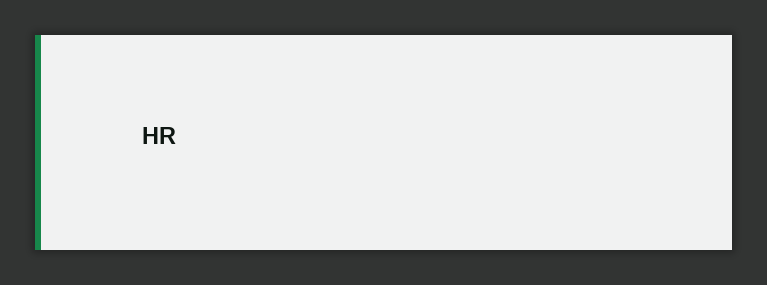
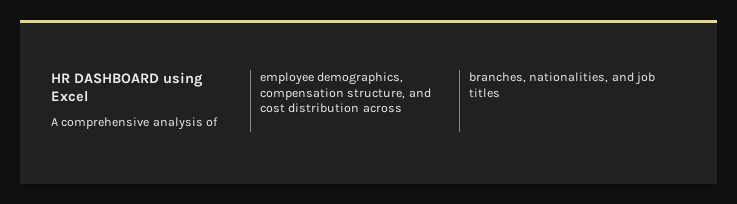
(176, 135) none -> [74,72,203,87] [51,91,88,102] [51,117,219,130] [260,72,404,85] [260,88,431,100] [260,103,402,113] [469,72,656,85] [469,88,500,98] DASHBOARD using Excel // A comprehensive analysis of employee demographics, compensation structure, and cost distribution across branches, nationalities, and job titles

